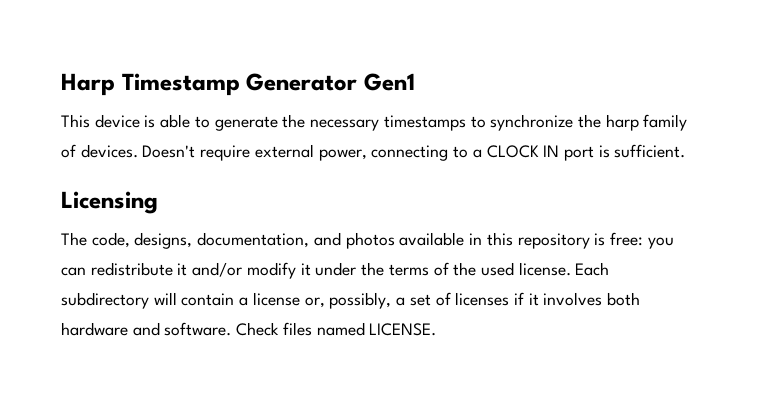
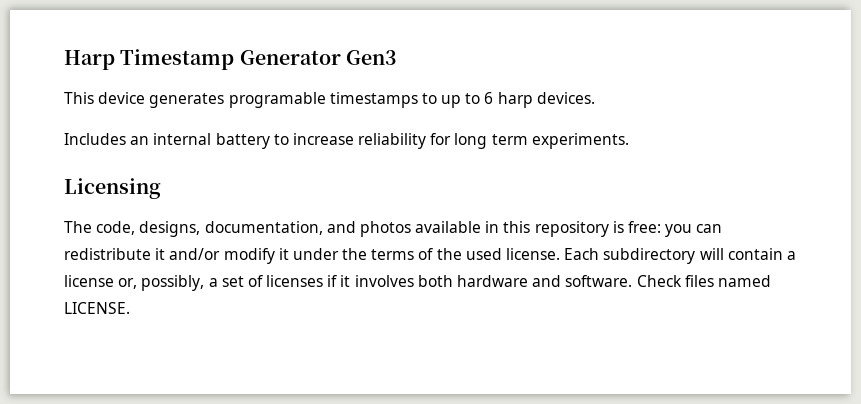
[363,73,415,91] Gen1 -> [345,50,397,65] Gen3
[144,114,688,131] [61,144,686,161] is able to generate the necessary timestamps to synchronize the harp family of devices. Doesn't require external power, connecting to a CLOCK IN port is sufficient. -> [149,92,595,108] [64,133,629,149] generates programable timestamps to up to 6 harp devices. // Includes an internal battery to increase reliability for long term experiments.

